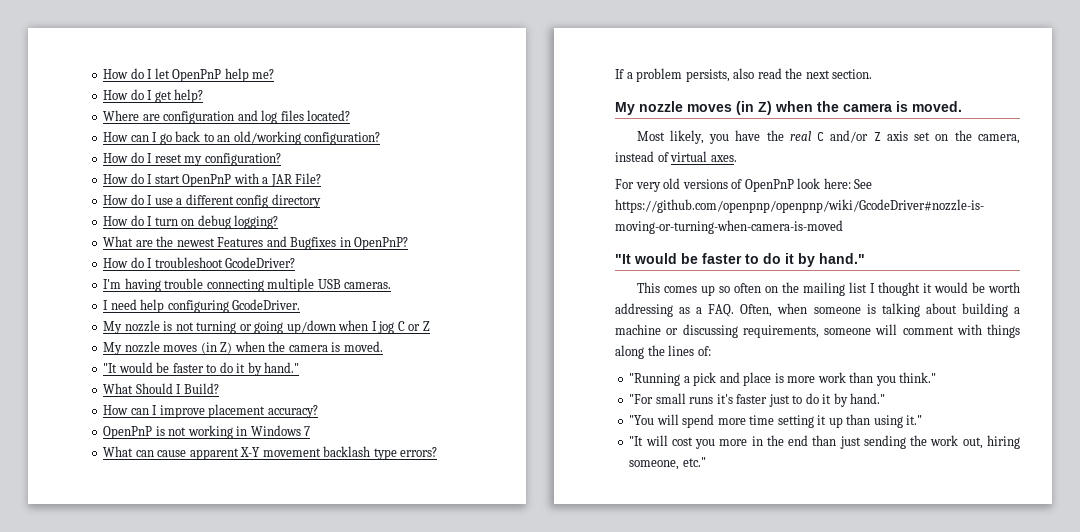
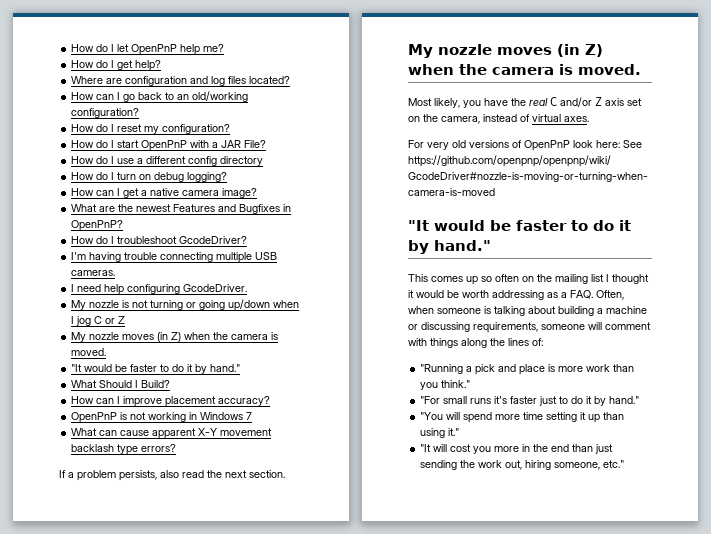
(279, 222) none -> [71,188,258,198] // How can I get a native camera image?

